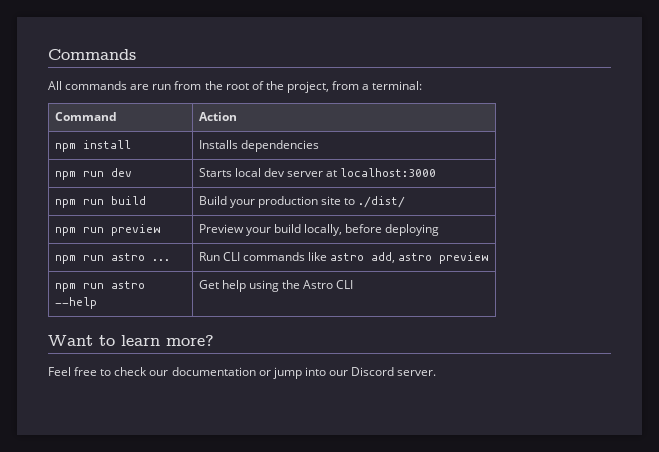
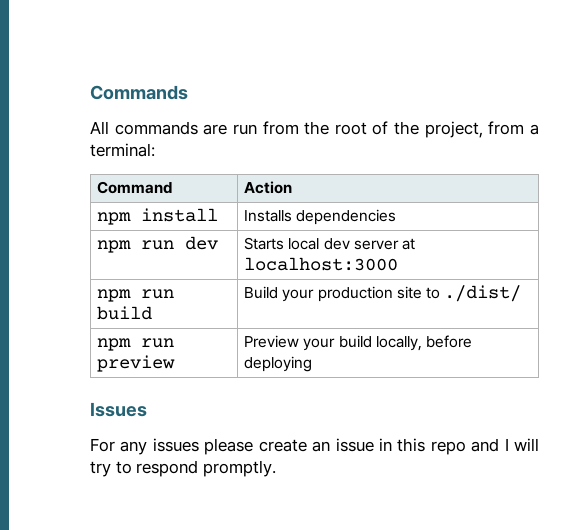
[54,253,170,264] [198,252,490,264] [54,281,145,292] [54,297,97,309] [198,280,354,292] [48,335,214,346] [48,367,437,379] // npm run astro ... | Run CLI commands like astro add, astro preview // npm run astro --help | Get help using the Astro CLI // Want to learn more? // Feel free to check our documentation or jump into our Discord server. -> [90,402,147,417] [90,438,540,455] [90,460,276,477] // Issues // For any issues please create an issue in this repo and I will try to respond promptly.

